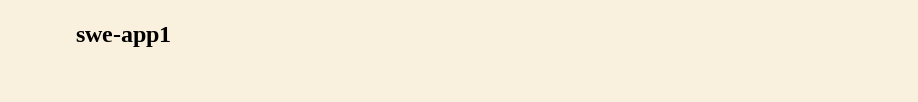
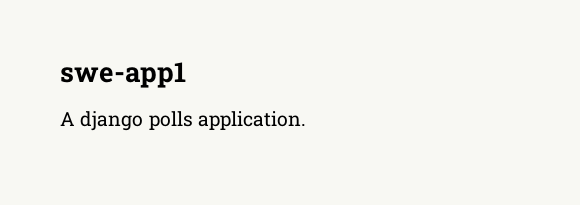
(171, 37) none -> [60,111,306,131] // A django polls application.

